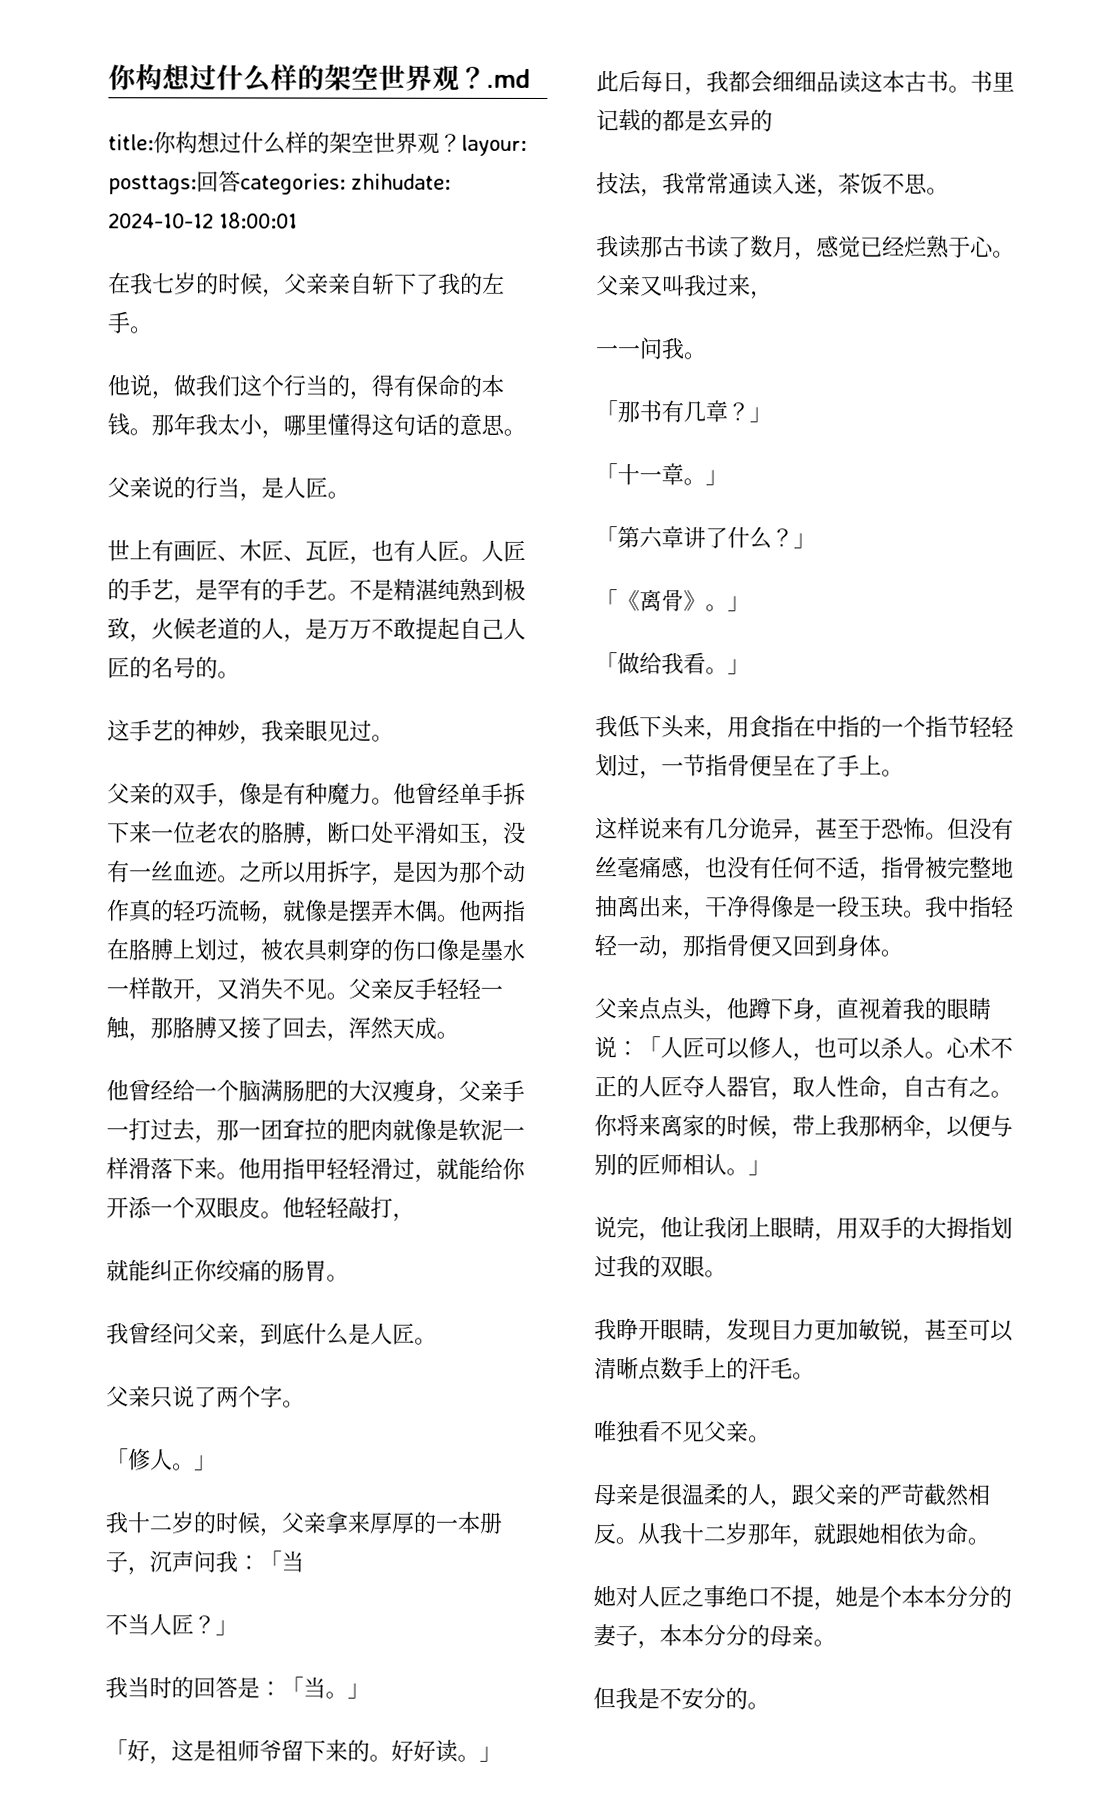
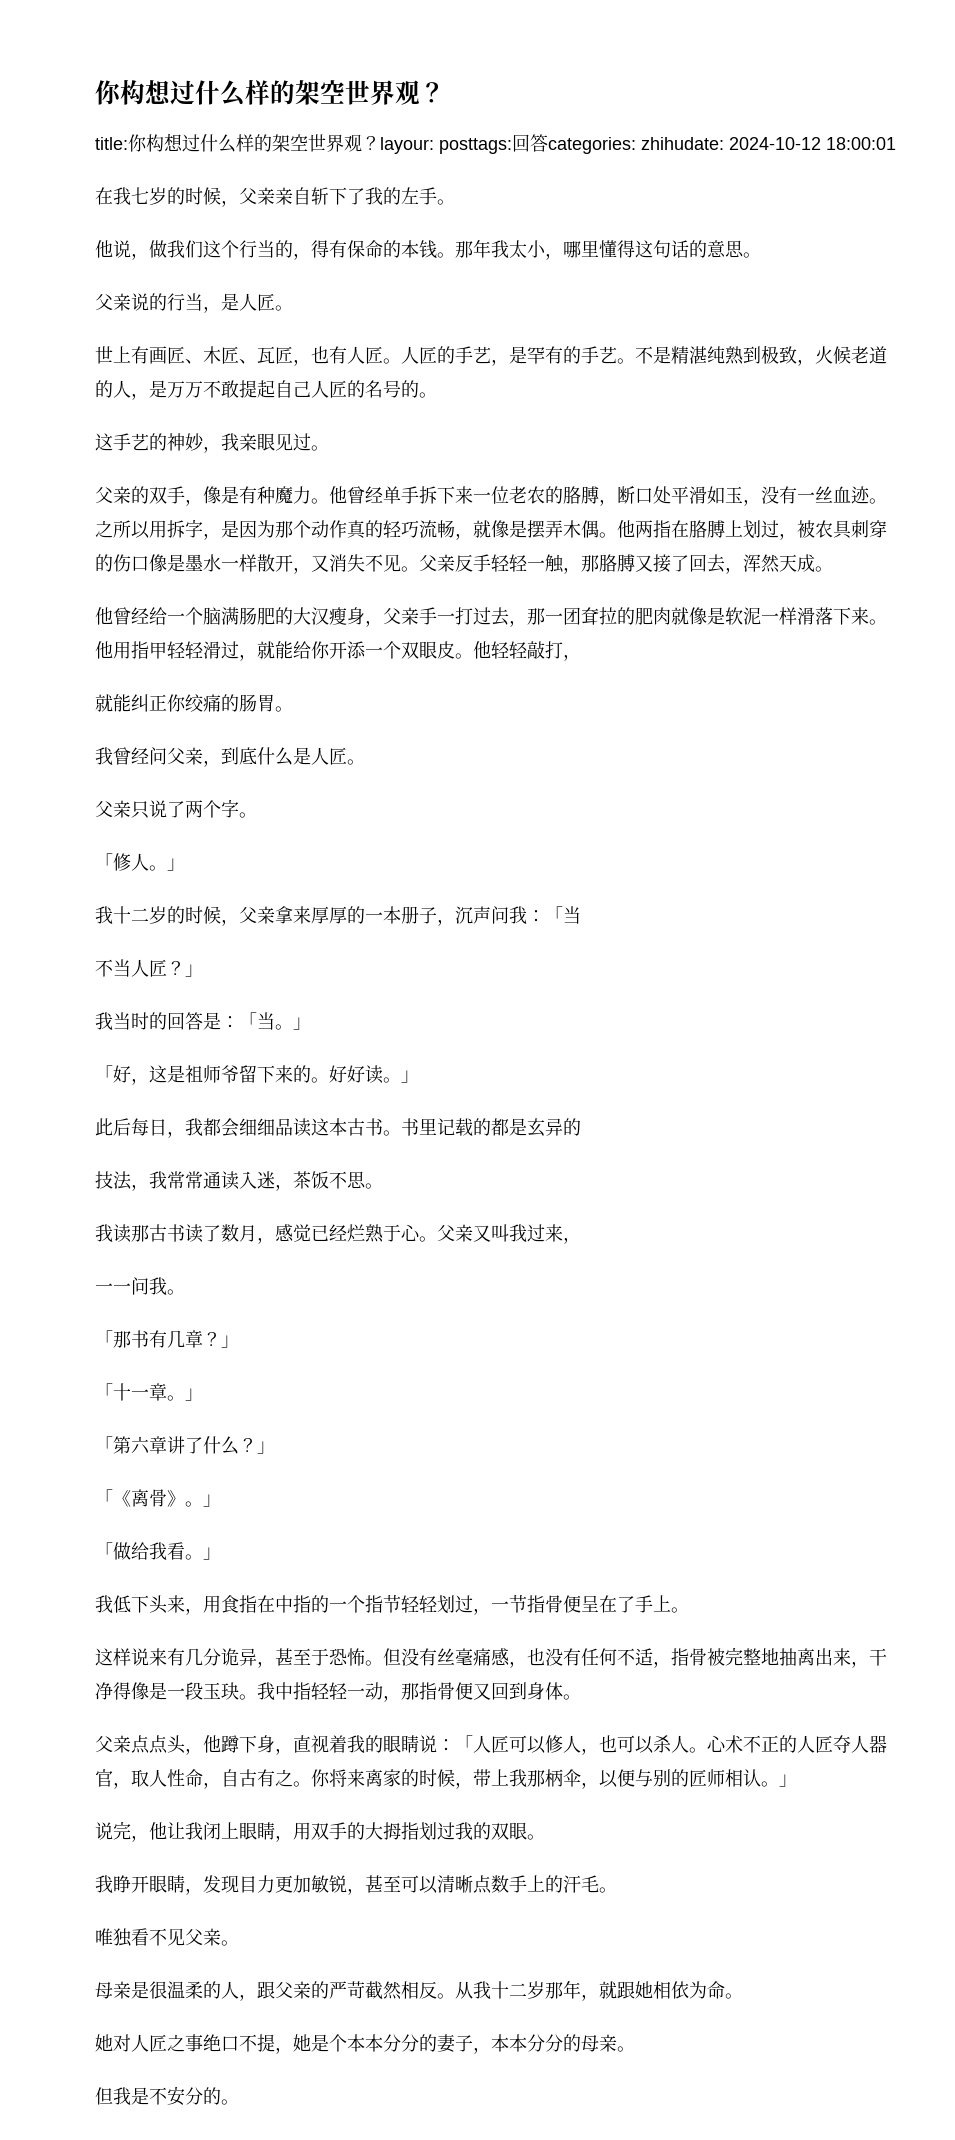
[108,63,531,93] 你构想过什么样的架空世界观？.md -> [95,79,445,107] 你构想过什么样的架空世界观？

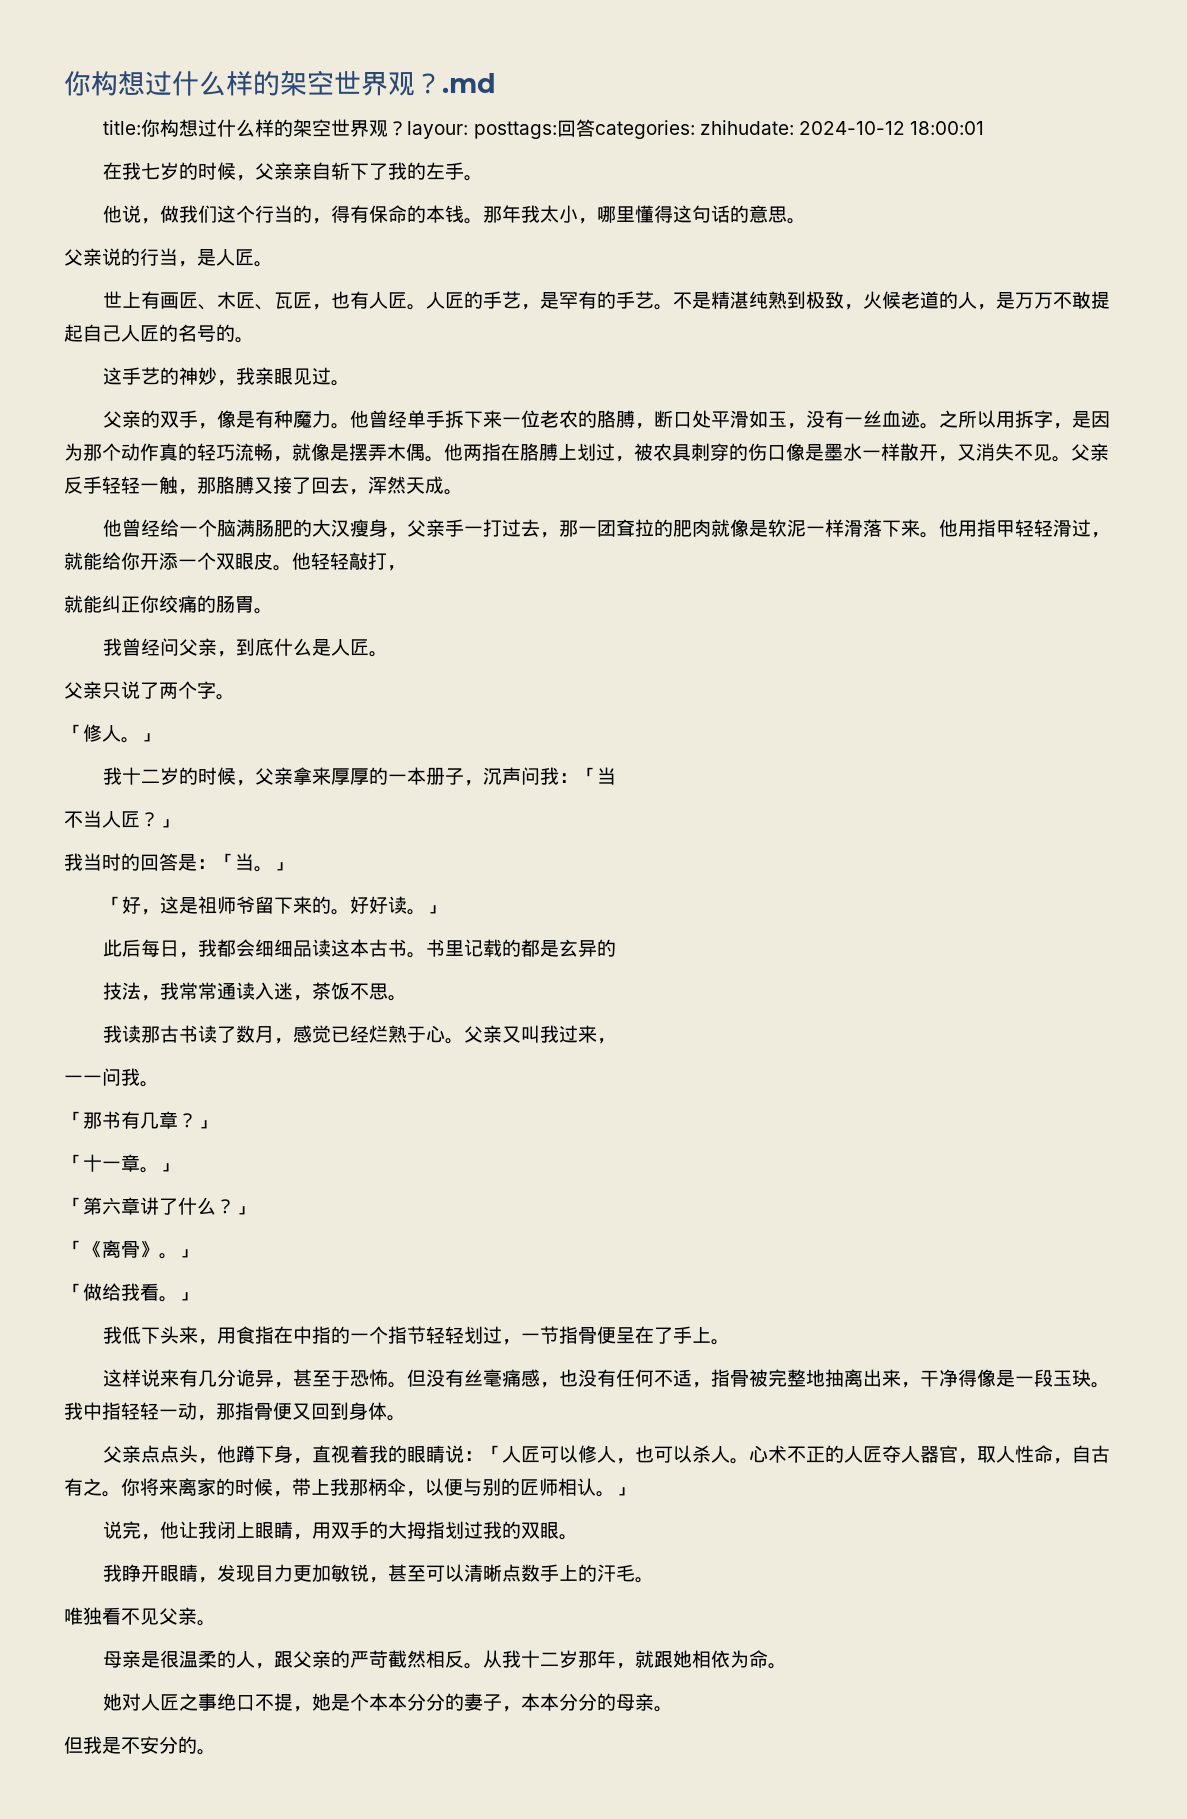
[95,79,445,107] 你构想过什么样的架空世界观？ -> [64,70,496,96] 你构想过什么样的架空世界观？.md

